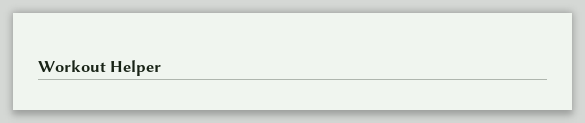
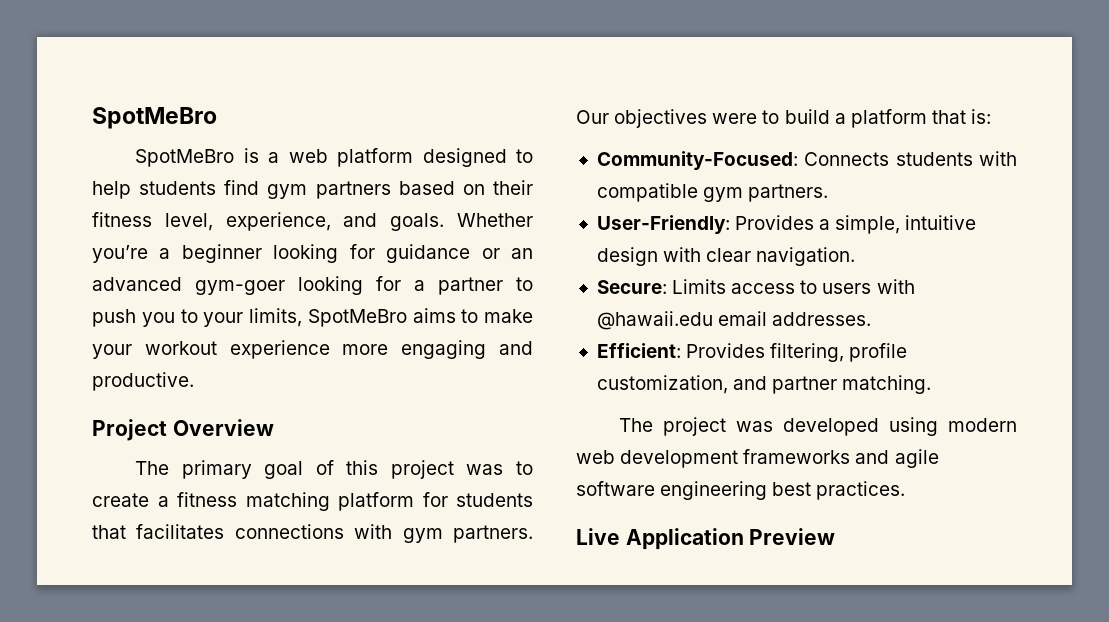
[38,60,162,76] Workout Helper -> [92,107,217,129] [135,148,533,167] [92,180,533,199] [92,212,533,231] [92,244,533,263] [92,276,533,295] [92,308,533,327] [92,340,533,359] [92,372,194,391] [92,419,274,441] [135,460,533,479] [92,492,533,511] [92,524,533,543] [576,109,992,128] [596,151,1017,170] [596,183,829,202] [596,215,977,234] [596,247,856,266] [596,279,915,294] [596,311,872,330] [596,343,908,362] [596,375,932,394] [619,417,1017,436] [576,449,939,468] [576,481,906,500] [576,528,836,550] SpotMeBro // SpotMeBro is a web platform designed to help students find gym partners based on their fitness level, experience, and goals. Whether you’re a beginner looking for guidance or an advanced gym-goer looking for a partner to push you to your limits, SpotMeBro aims to make your workout experience more engaging and productive. // Project Overview // The primary goal of this project was to create a fitness matching platform for students that facilitates connections with gym partners. Our objectives were to build a platform that is: // Community-Focused: Connects students with compatible gym partners. // User-Friendly: Provides a simple, intuitive design with clear navigation. // Secure: Limits access to users with @hawaii.edu email addresses. // Efficient: Provides filtering, profile customization, and partner matching. // The project was developed using modern web development frameworks and agile software engineering best practices. // Live Application Preview

